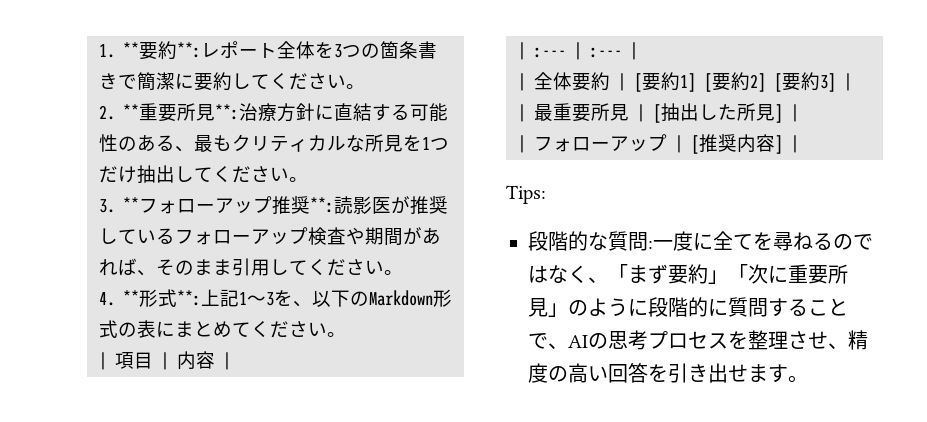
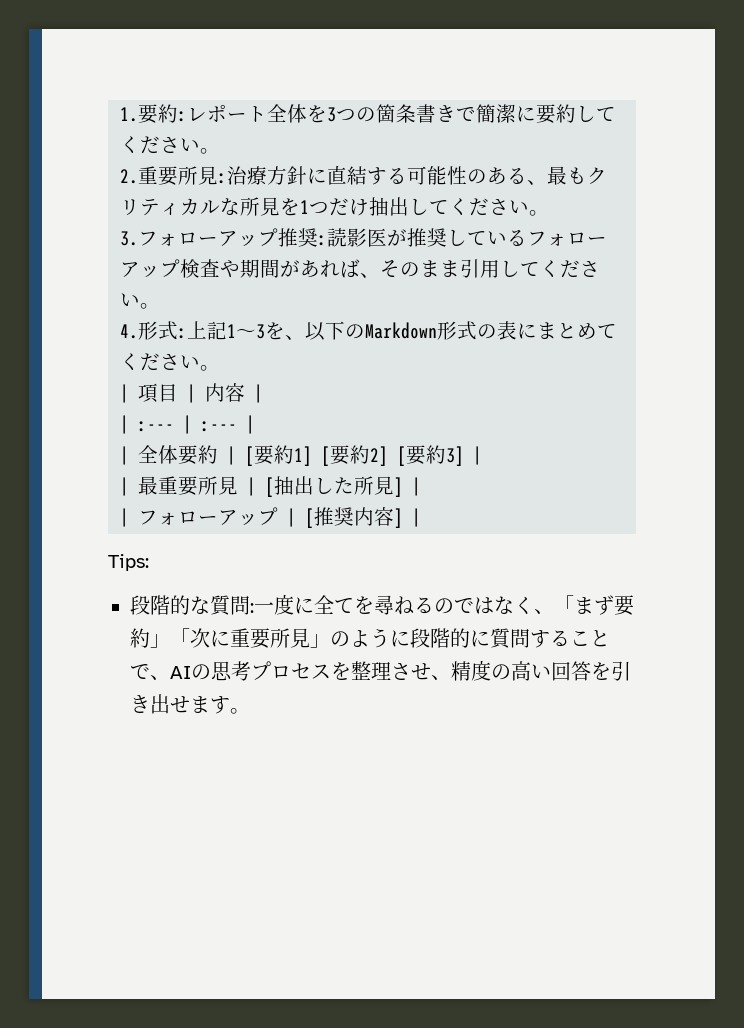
[123,41,201,60] **要約**: -> [138,104,187,124] 要約:
[123,103,239,122] **重要所見**: -> [138,166,227,186] 重要所見:
[123,197,139,212] ** -> (138, 238) none
[310,197,334,213] **: -> [318,235,327,246] :
[123,289,201,307] **形式**: -> [138,321,187,340] 形式:

